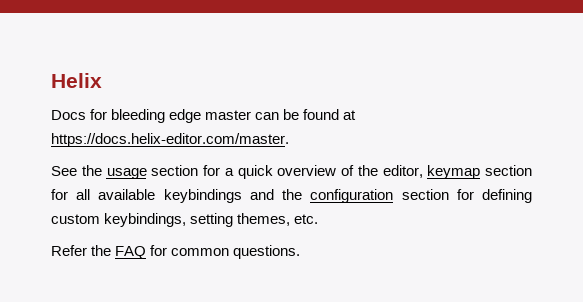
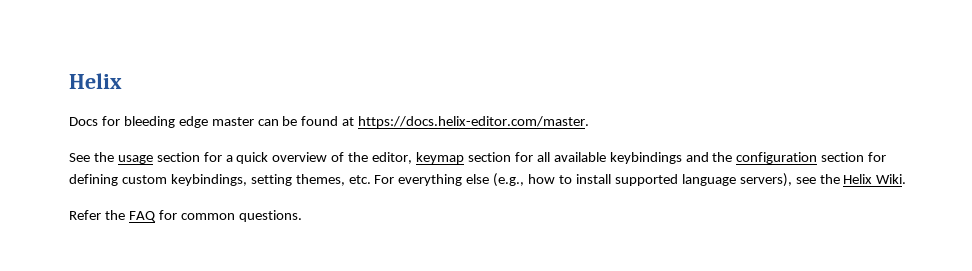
(319, 219) none -> [374,173,907,187] For everything else (e.g., how to install supported language servers), see the Helix Wiki.

